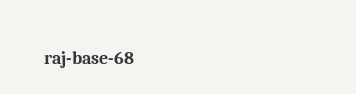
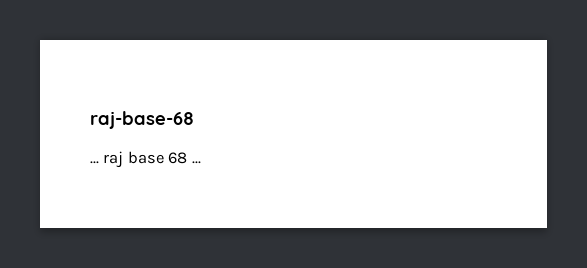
(134, 59) none -> [90,151,201,168] // ... raj base 68 ...

